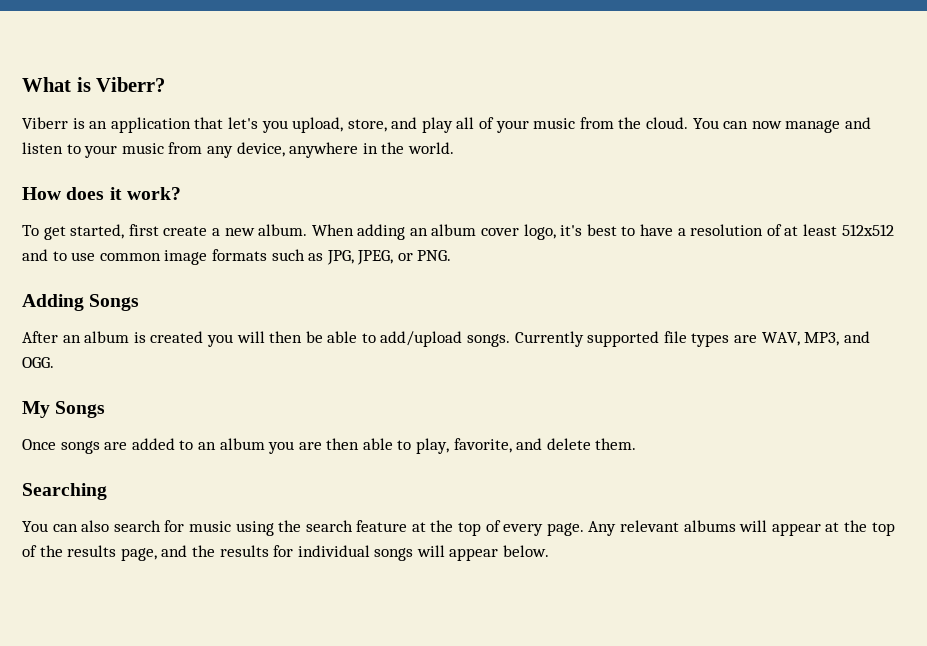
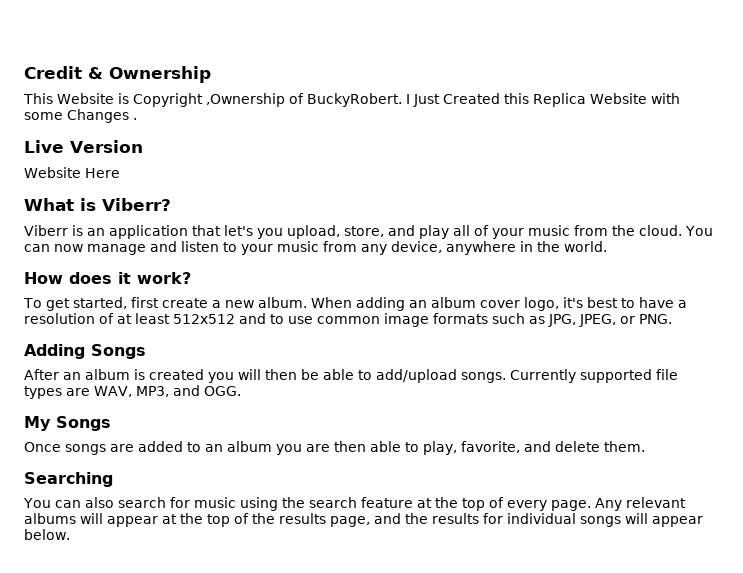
(22, 84) none -> [24,66,211,83] [23,93,680,107] [24,109,137,123] [24,140,143,153] [24,167,120,178] Credit & Ownership // This Website is Copyright ,Ownership of BuckyRobert. I Just Created this Replica Website with some Changes . // Live Version // Website Here //

